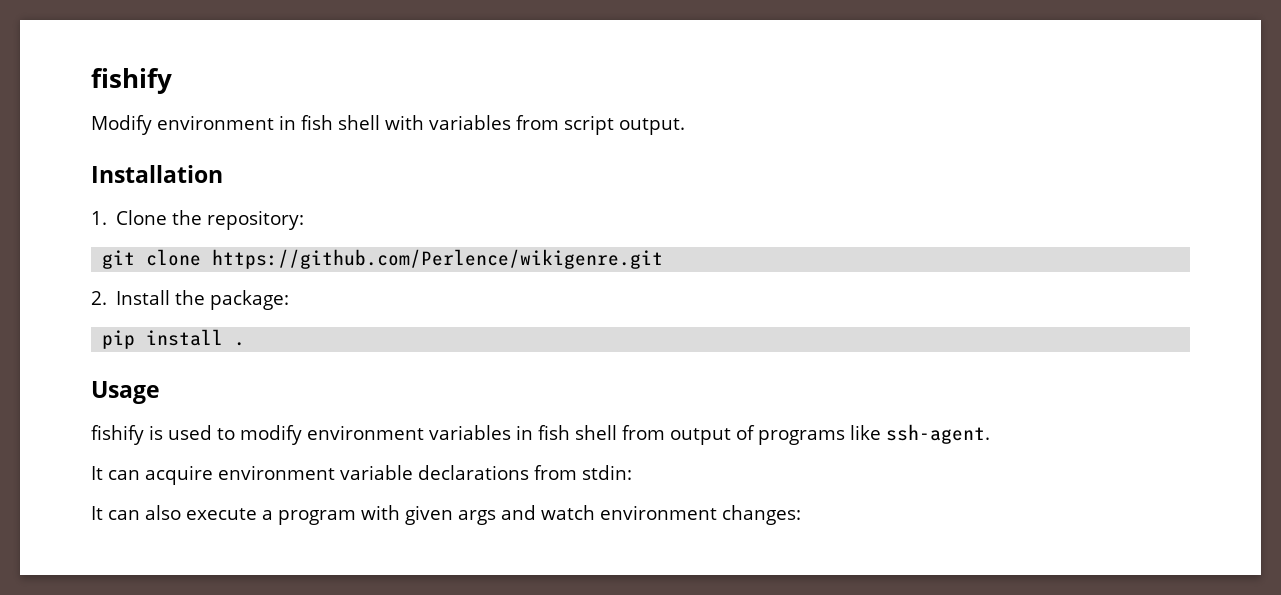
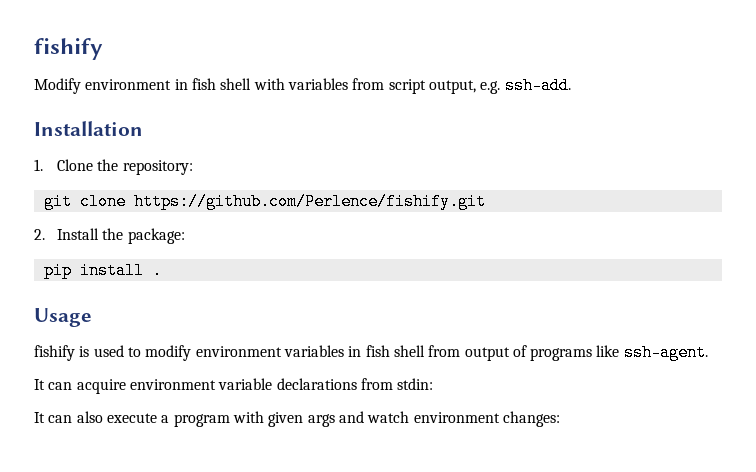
[619,118,685,135] output. -> [428,77,571,94] output, e.g. ssh-add.
[212,249,664,269] https://github.com/Perlence/wikigenre.git -> [133,193,486,210] https://github.com/Perlence/fishify.git

